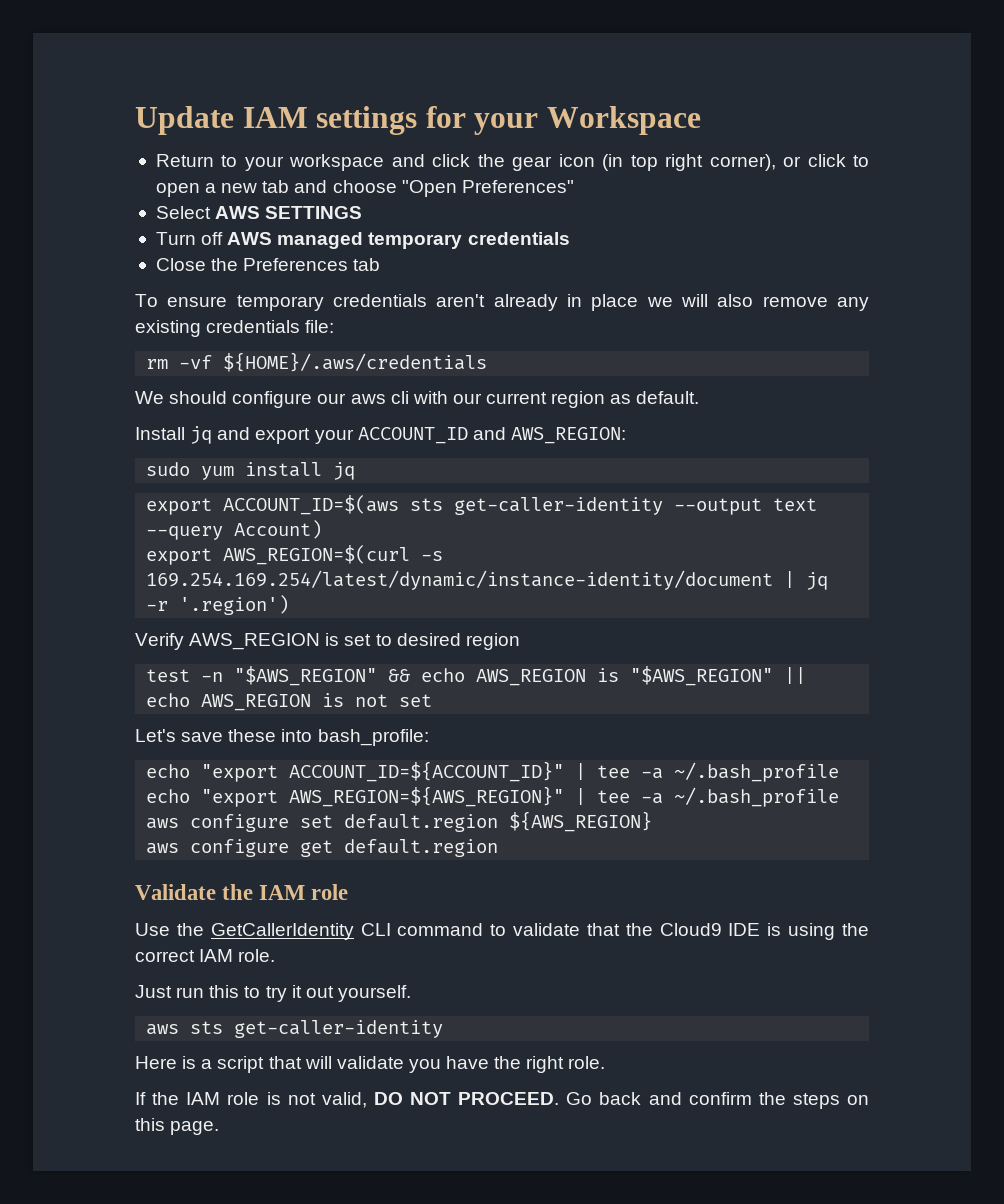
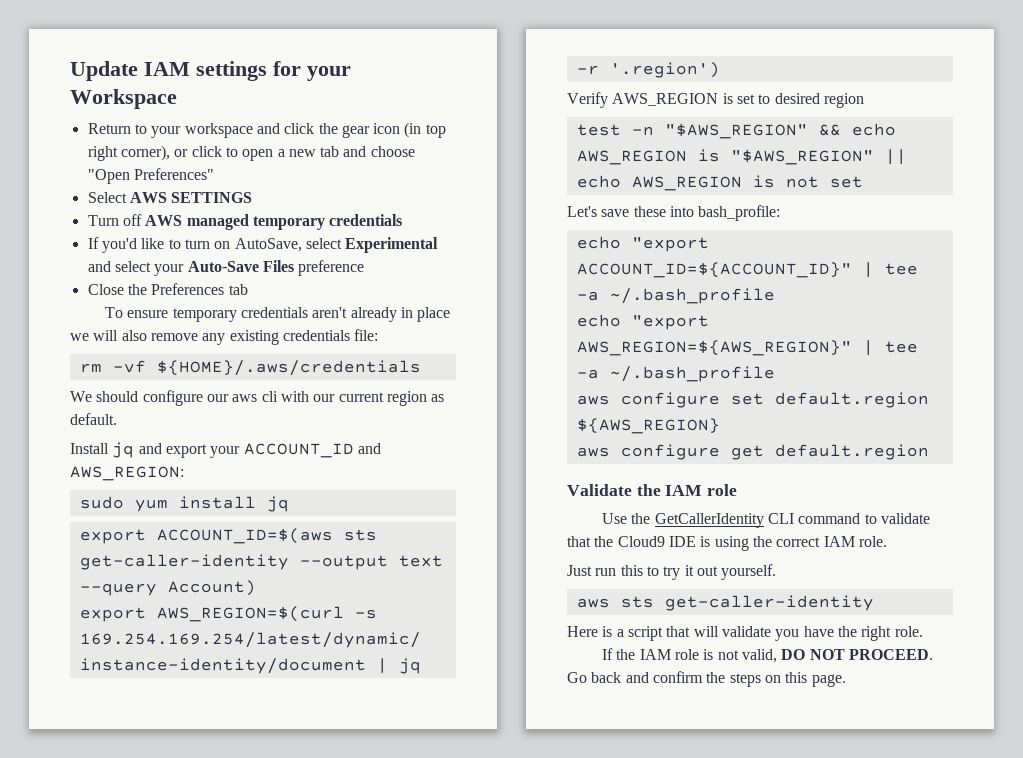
(570, 238) none -> [87,237,439,253] [87,260,365,276] // If you'd like to turn on AutoSave, select Experimental and select your Auto-Save Files preference

